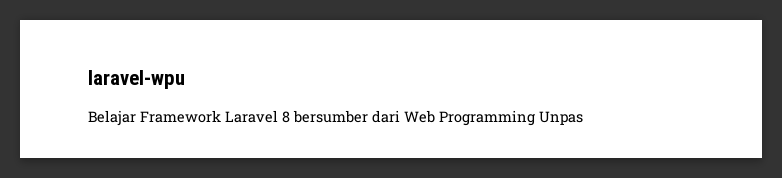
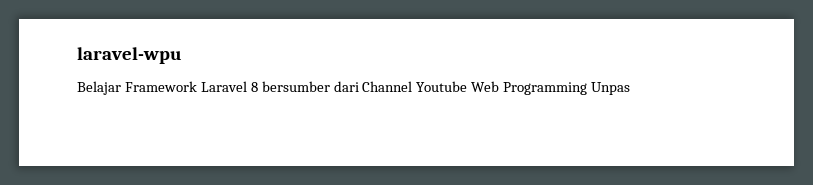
(400, 116) none -> [362,81,468,92] Channel Youtube

